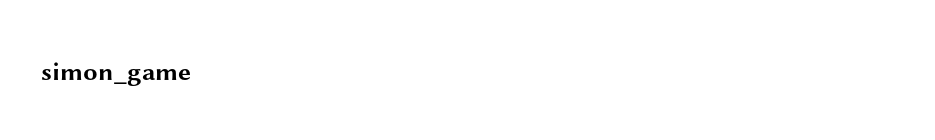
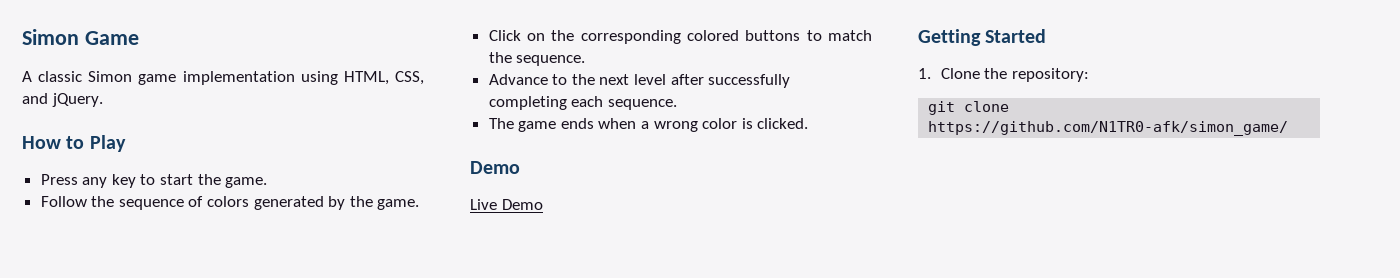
[41,62,191,86] simon_game -> [22,29,139,45] [22,71,425,85] [22,93,103,107] [22,135,126,152] [40,174,268,188] [40,196,420,210] [488,30,872,44] [488,52,586,66] [488,74,791,88] [488,96,677,110] [488,118,809,132] [470,161,520,174] [470,199,543,210] [918,29,1047,46] [918,68,1089,82] [928,101,1010,115] [928,121,1289,136] Simon Game // A classic Simon game implementation using HTML, CSS, and jQuery. // How to Play // Press any key to start the game. // Follow the sequence of colors generated by the game. // Click on the corresponding colored buttons to match the sequence. // Advance to the next level after successfully completing each sequence. // The game ends when a wrong color is clicked. // Demo // Live Demo // Getting Started // 1. Clone the repository: // git clone https://github.com/N1TR0-afk/simon_game/

